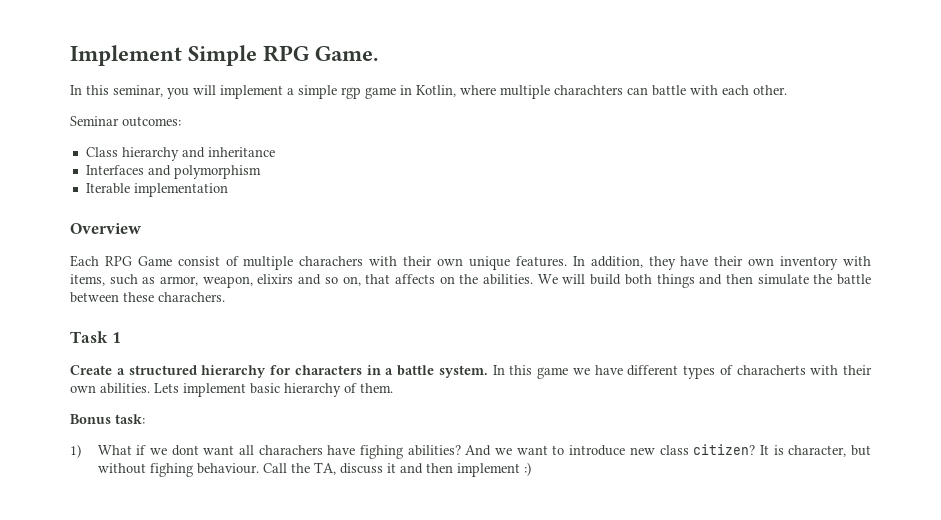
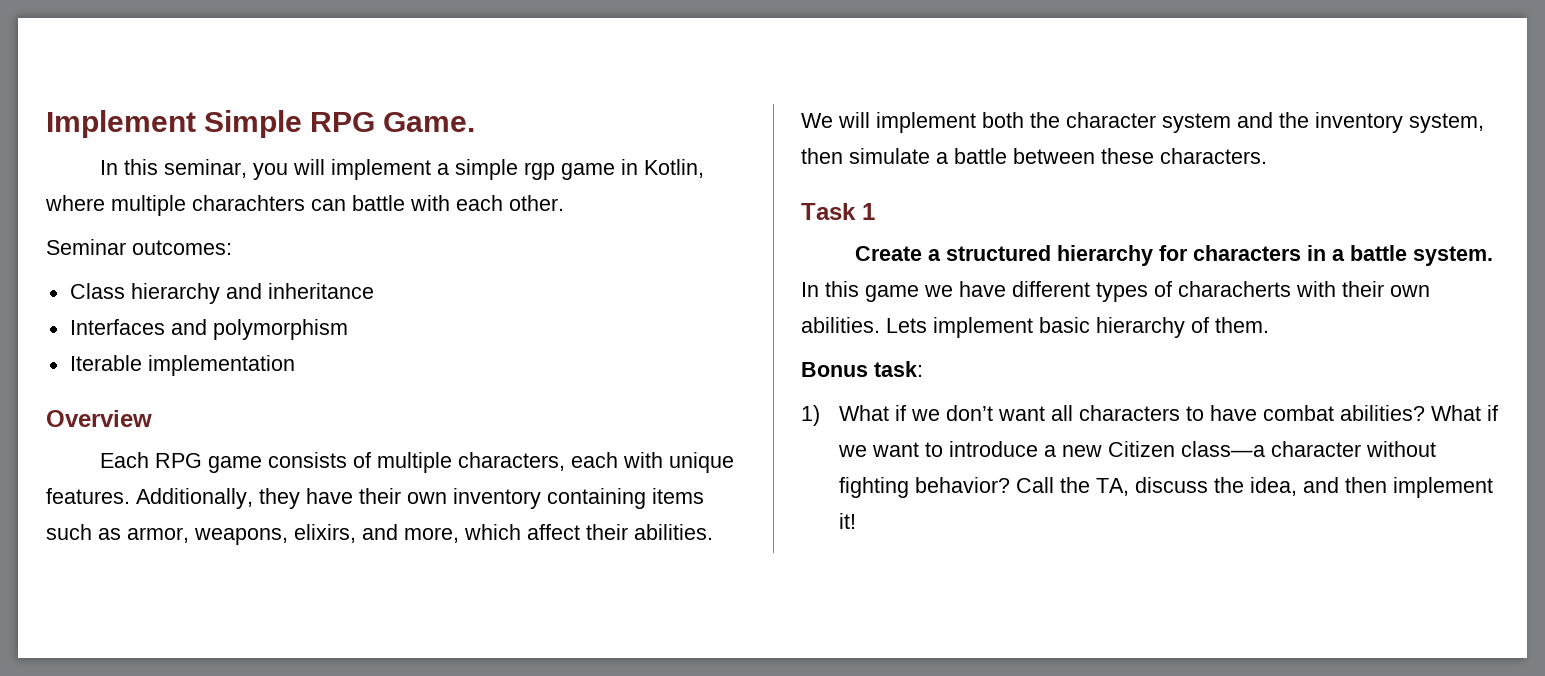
[137,256,643,270] Game consist of multiple charachers with their own unique features. In addition, -> [208,452,735,473] [46,488,253,509] game consists of multiple characters, each with unique features. Additionally,
[843,256,872,266] [70,274,105,286] with items, -> [547,488,704,509] containing items
[202,274,723,288] weapon, elixirs and so on, that affects on the abilities. We will build both things and -> [194,524,713,545] [801,112,1484,133] weapons, elixirs, and more, which affect their abilities. We will implement both the character system and the inventory system,
[813,274,833,284] the -> [936,152,948,164] a
[158,292,225,302] charachers. -> [1160,148,1267,164] characters.
[171,445,199,456] dont -> [945,405,993,421] don’t
[258,444,871,459] [97,463,259,477] charachers have fighing abilities? And we want to introduce new class citizen? It is character, but without fighing behaviour. -> [1078,405,1498,421] [837,441,1436,457] [838,477,1010,498] characters to have combat abilities? What if we want to introduce a new Citizen class—a character without fighting behavior?
[386,463,396,473] it -> [1213,477,1297,496] the idea,
[523,462,531,476] :) -> [838,513,856,529] it!

